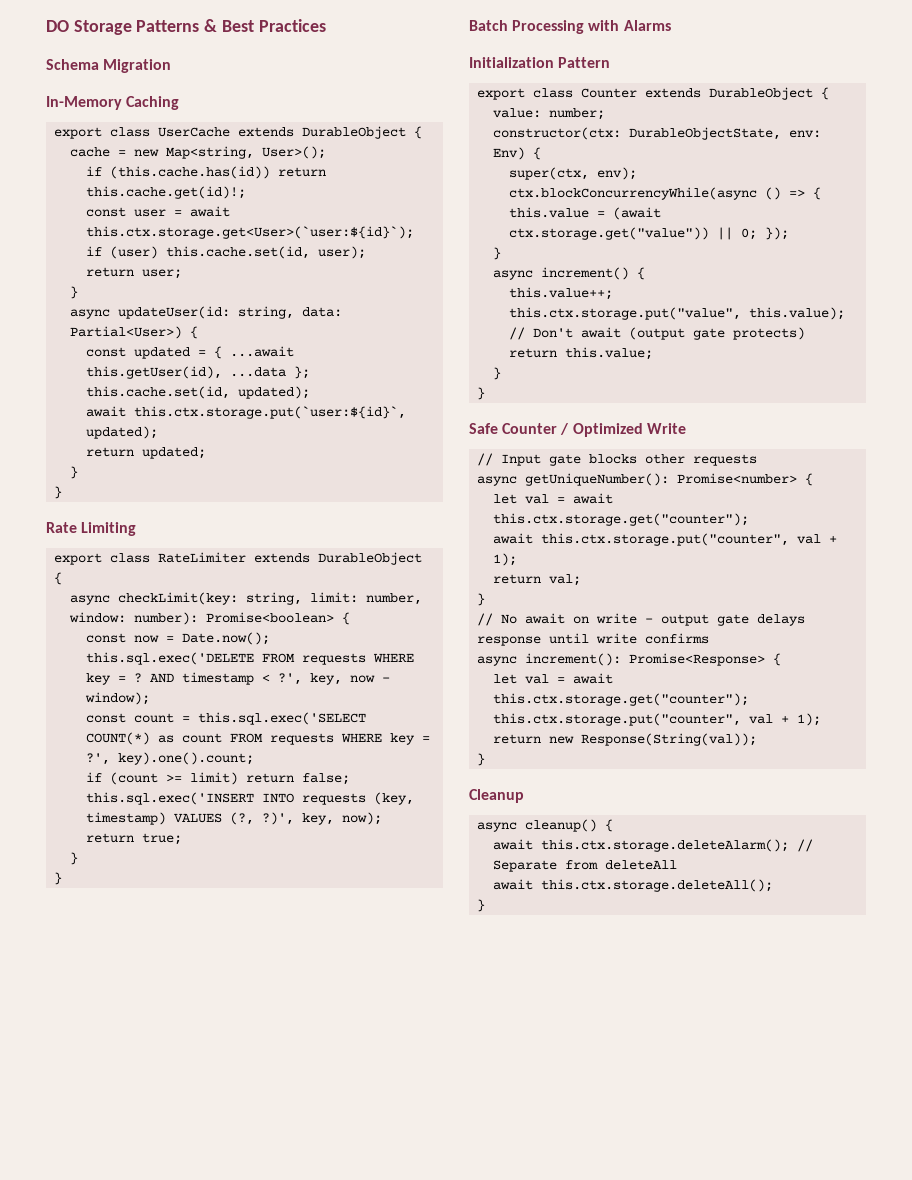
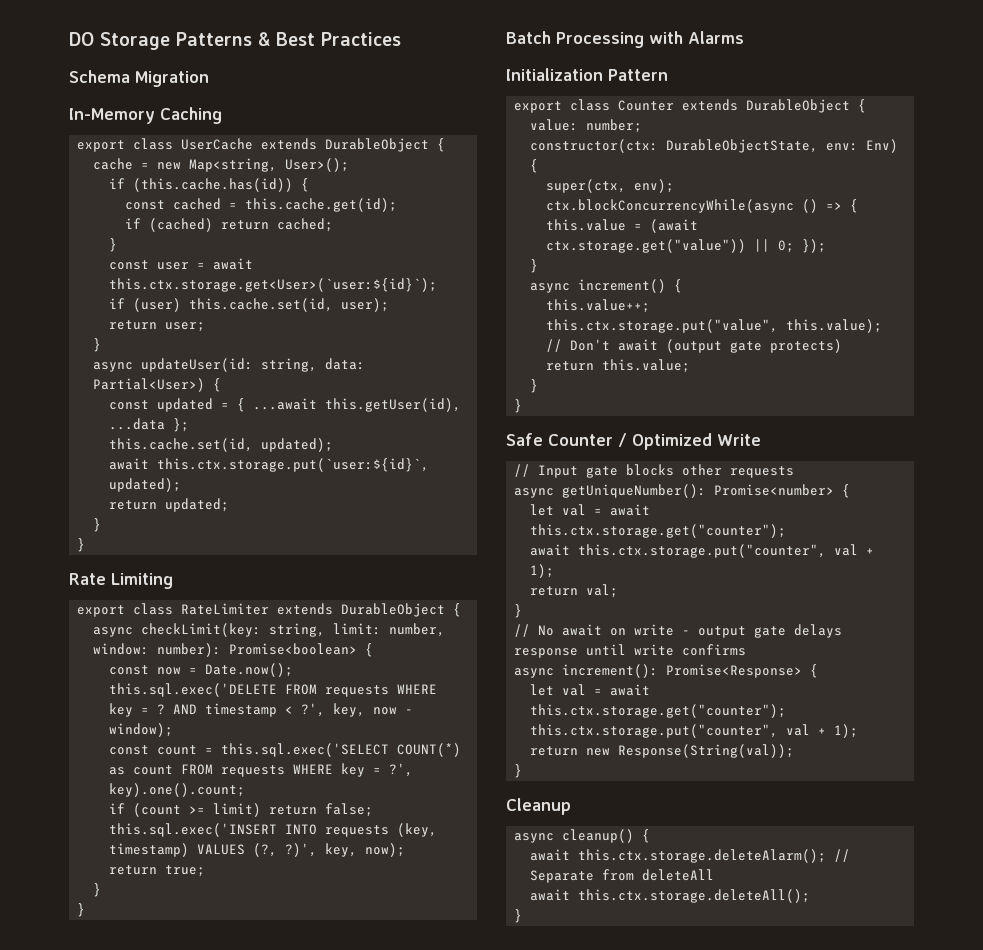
[277,167,326,177] [85,186,246,199] return this.cache.get(id)!; -> [301,178,310,192] [125,198,398,212] [125,218,334,232] [109,238,118,252] { // const cached = this.cache.get(id); // if (cached) return cached; // }

